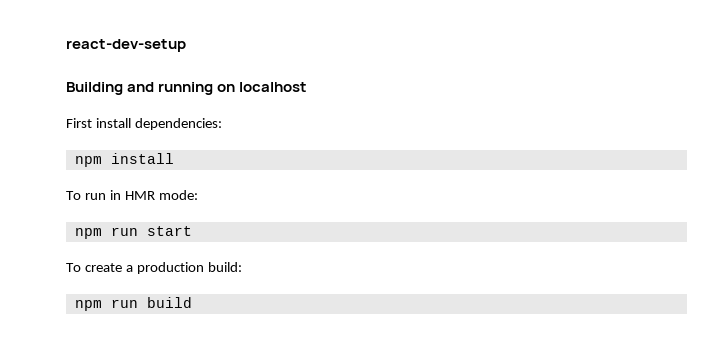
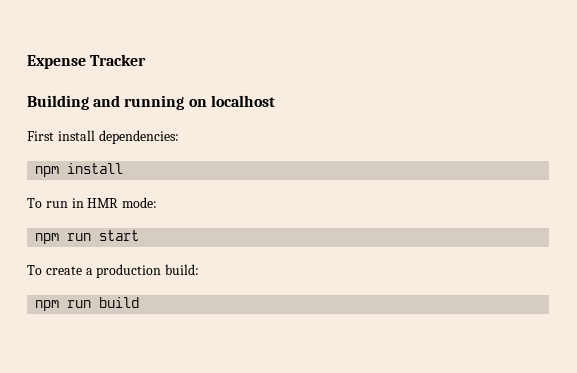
[66,39,186,52] react-dev-setup -> [27,54,147,69] Expense Tracker

